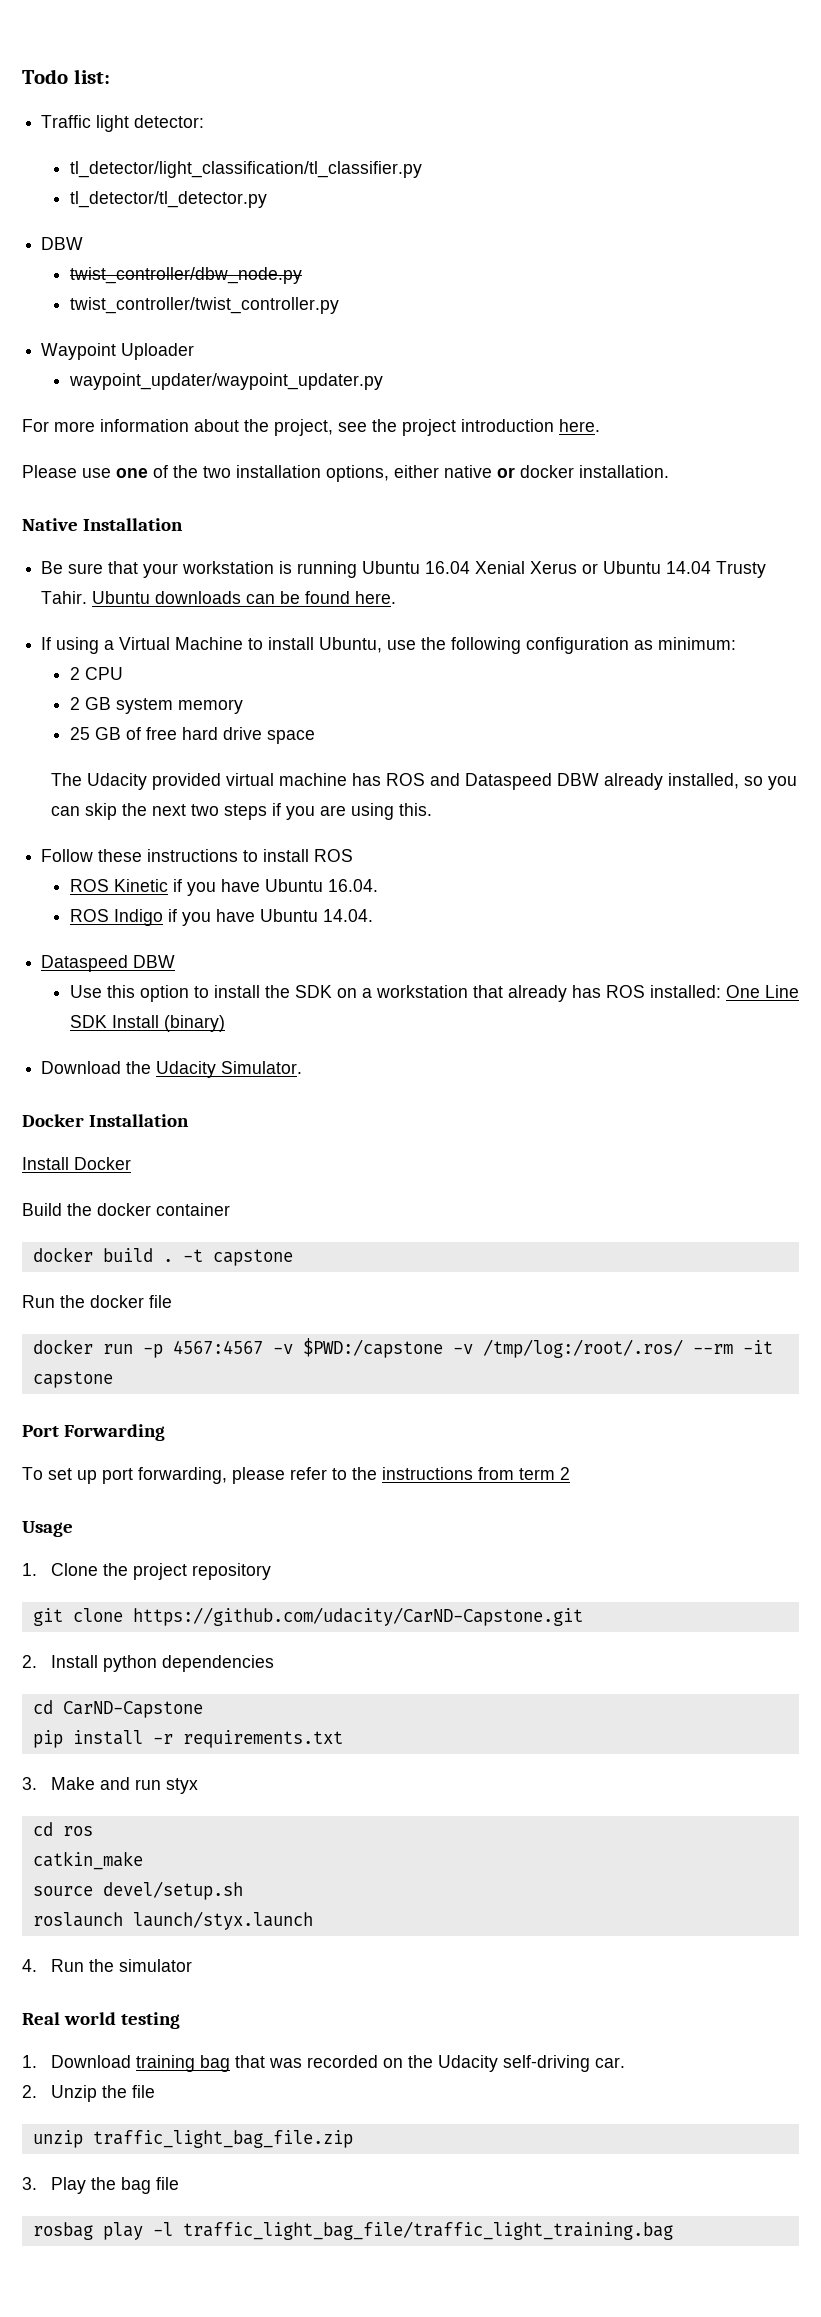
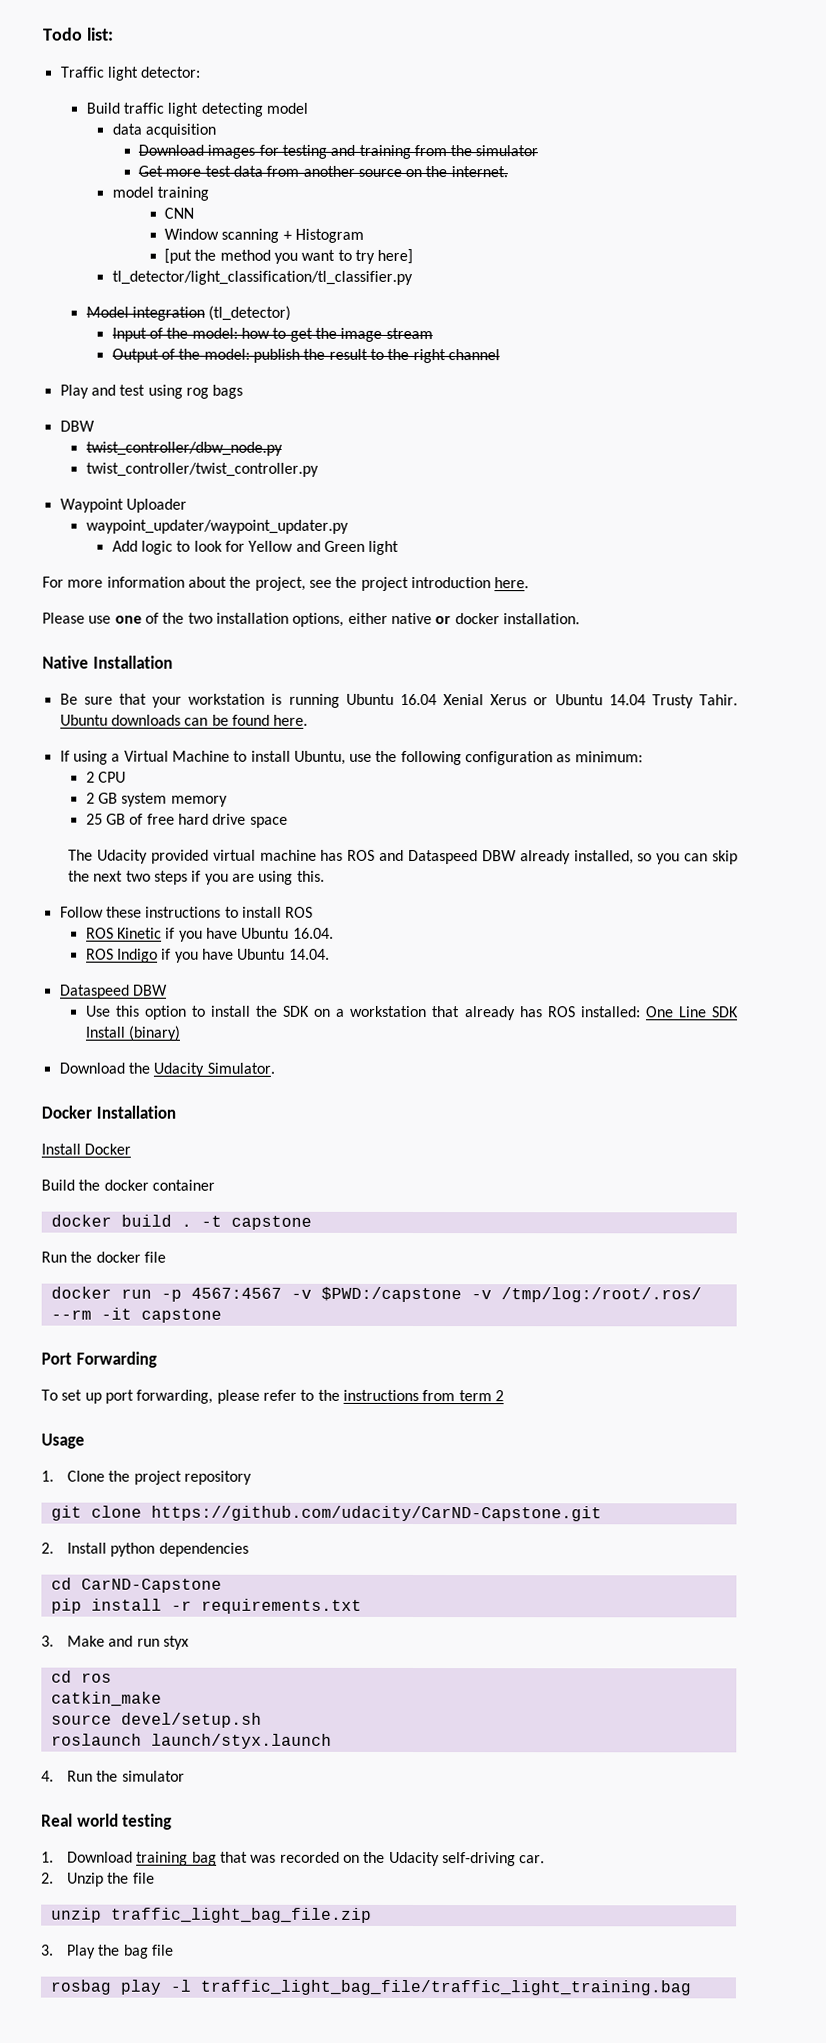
[69,161,422,178] [69,191,267,208] tl_detector/light_classification/tl_classifier.py // tl_detector/tl_detector.py -> [85,102,308,117] [111,123,217,138] [137,144,539,159] [137,165,508,178] [111,186,210,201] [164,207,195,219] [164,228,364,243] [164,248,414,265] [111,270,413,285] [85,305,292,321] [111,327,433,342] [111,348,501,364] [59,384,244,399] Build traffic light detecting model // data acquisition // Download images for testing and training from the simulator // Get more test data from another source on the internet. // model training // CNN // Window scanning + Histogram // [put the method you want to try here] // tl_detector/light_classification/tl_classifier.py // Model integration (tl_detector) // Input of the model: how to get the image stream // Output of the model: publish the result to the right channel // Play and test using rog bags
(383, 381) none -> [111,540,400,555] // Add logic to look for Yellow and Green light

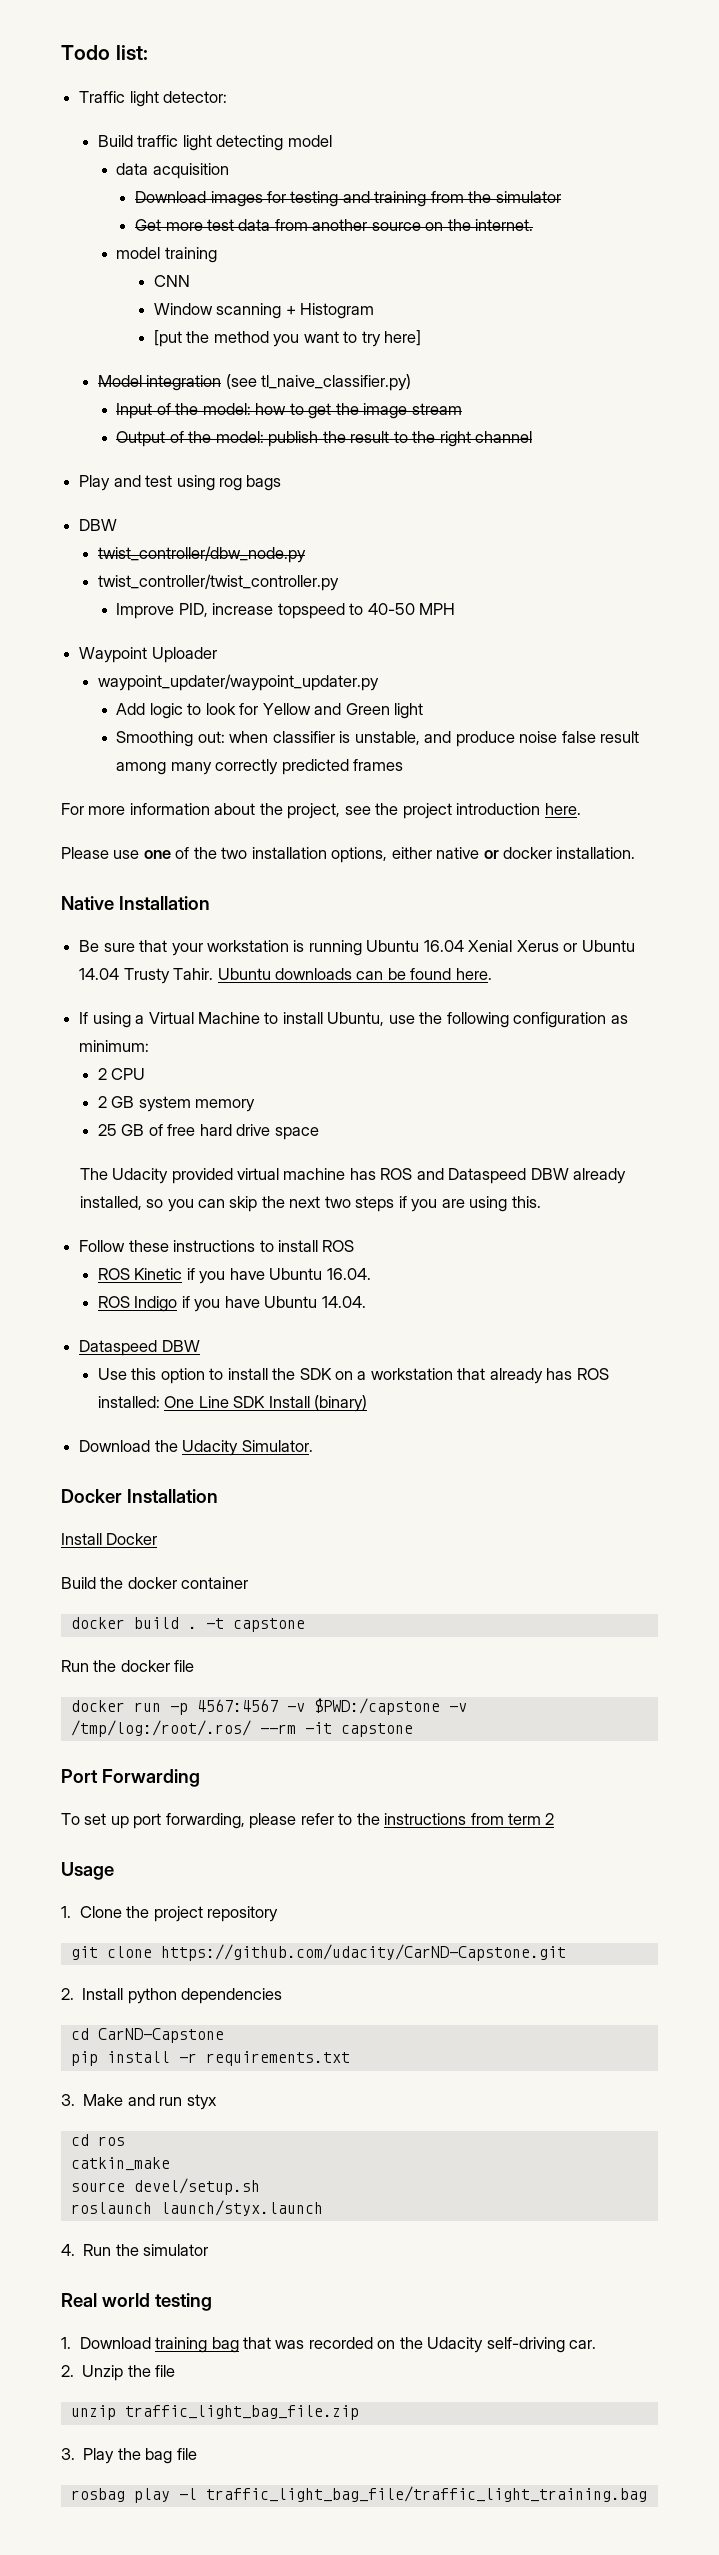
[111,270,413,285] // tl_detector/light_classification/tl_classifier.py -> (421, 338) none
[208,305,292,321] (tl_detector) -> [225,374,412,391] (see tl_naive_classifier.py)
(319, 469) none -> [116,603,456,619] // Improve PID, increase topspeed to 40-50 MPH
(400, 547) none -> [116,731,640,747] [116,759,404,775] // Smoothing out: when classifier is unstable, and produce noise false result among many correctly predicted frames

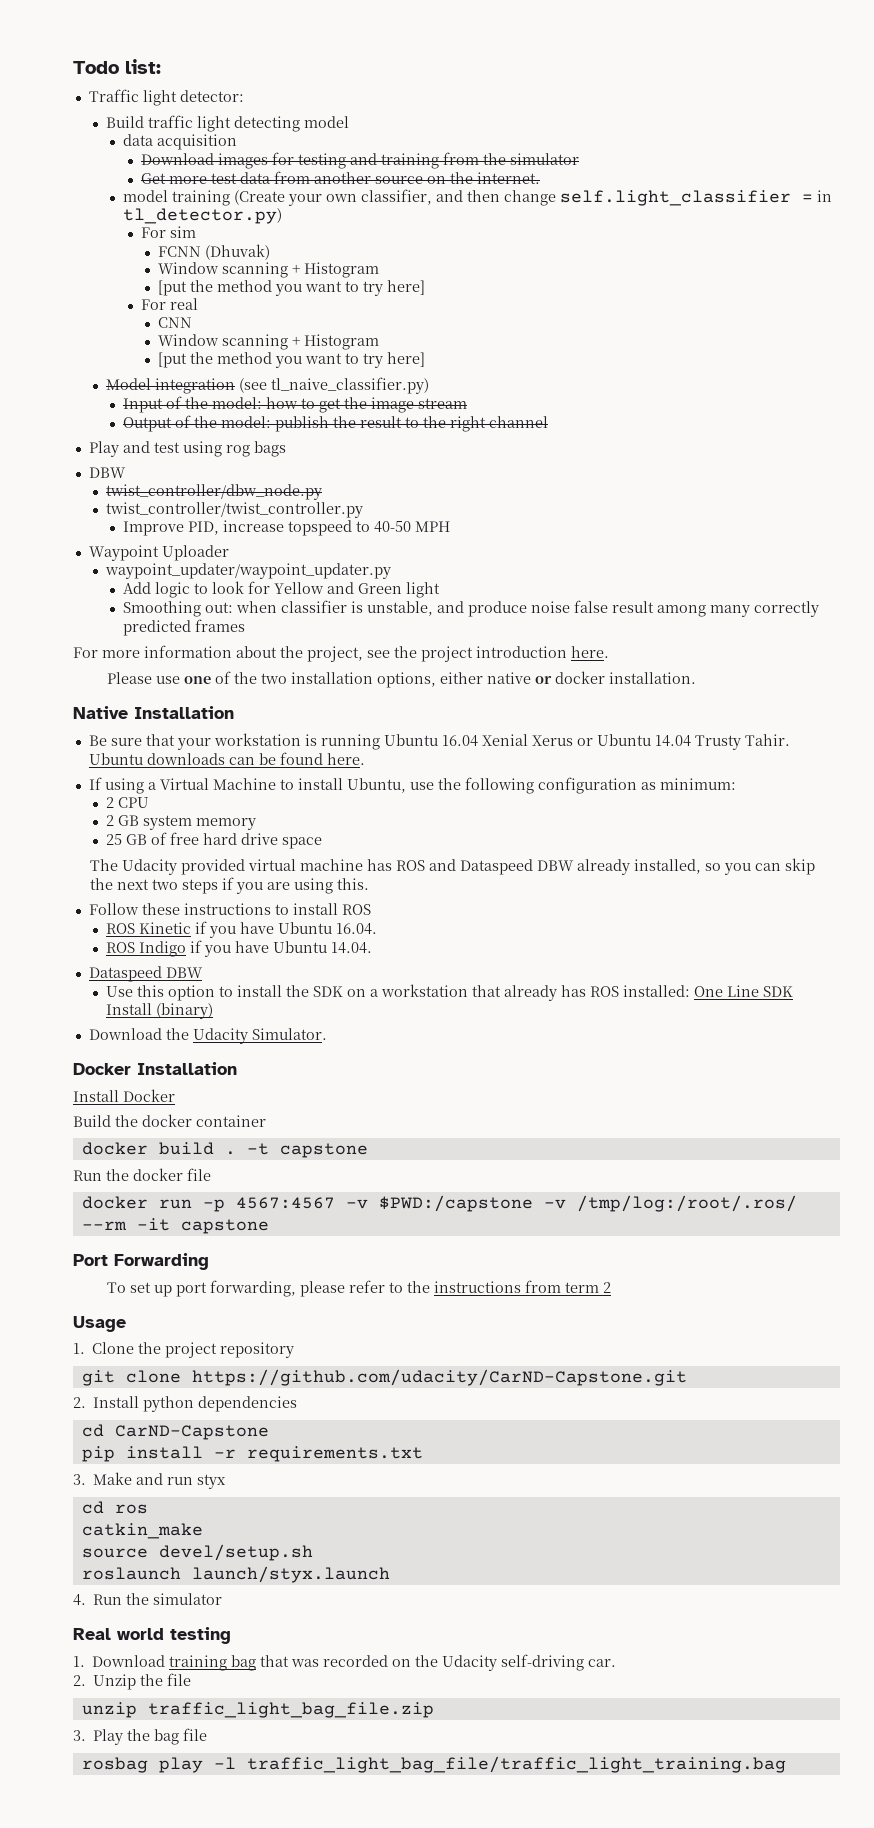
(217, 255) none -> [234,189,833,206] [123,208,283,224] [140,226,196,238] [157,244,270,260] [157,262,379,278] [157,280,425,296] [140,298,198,310] (Create your own classifier, and then change self.light_classifier = in tl_detector.py) // For sim // FCNN (Dhuvak) // Window scanning + Histogram // [put the method you want to try here] // For real

